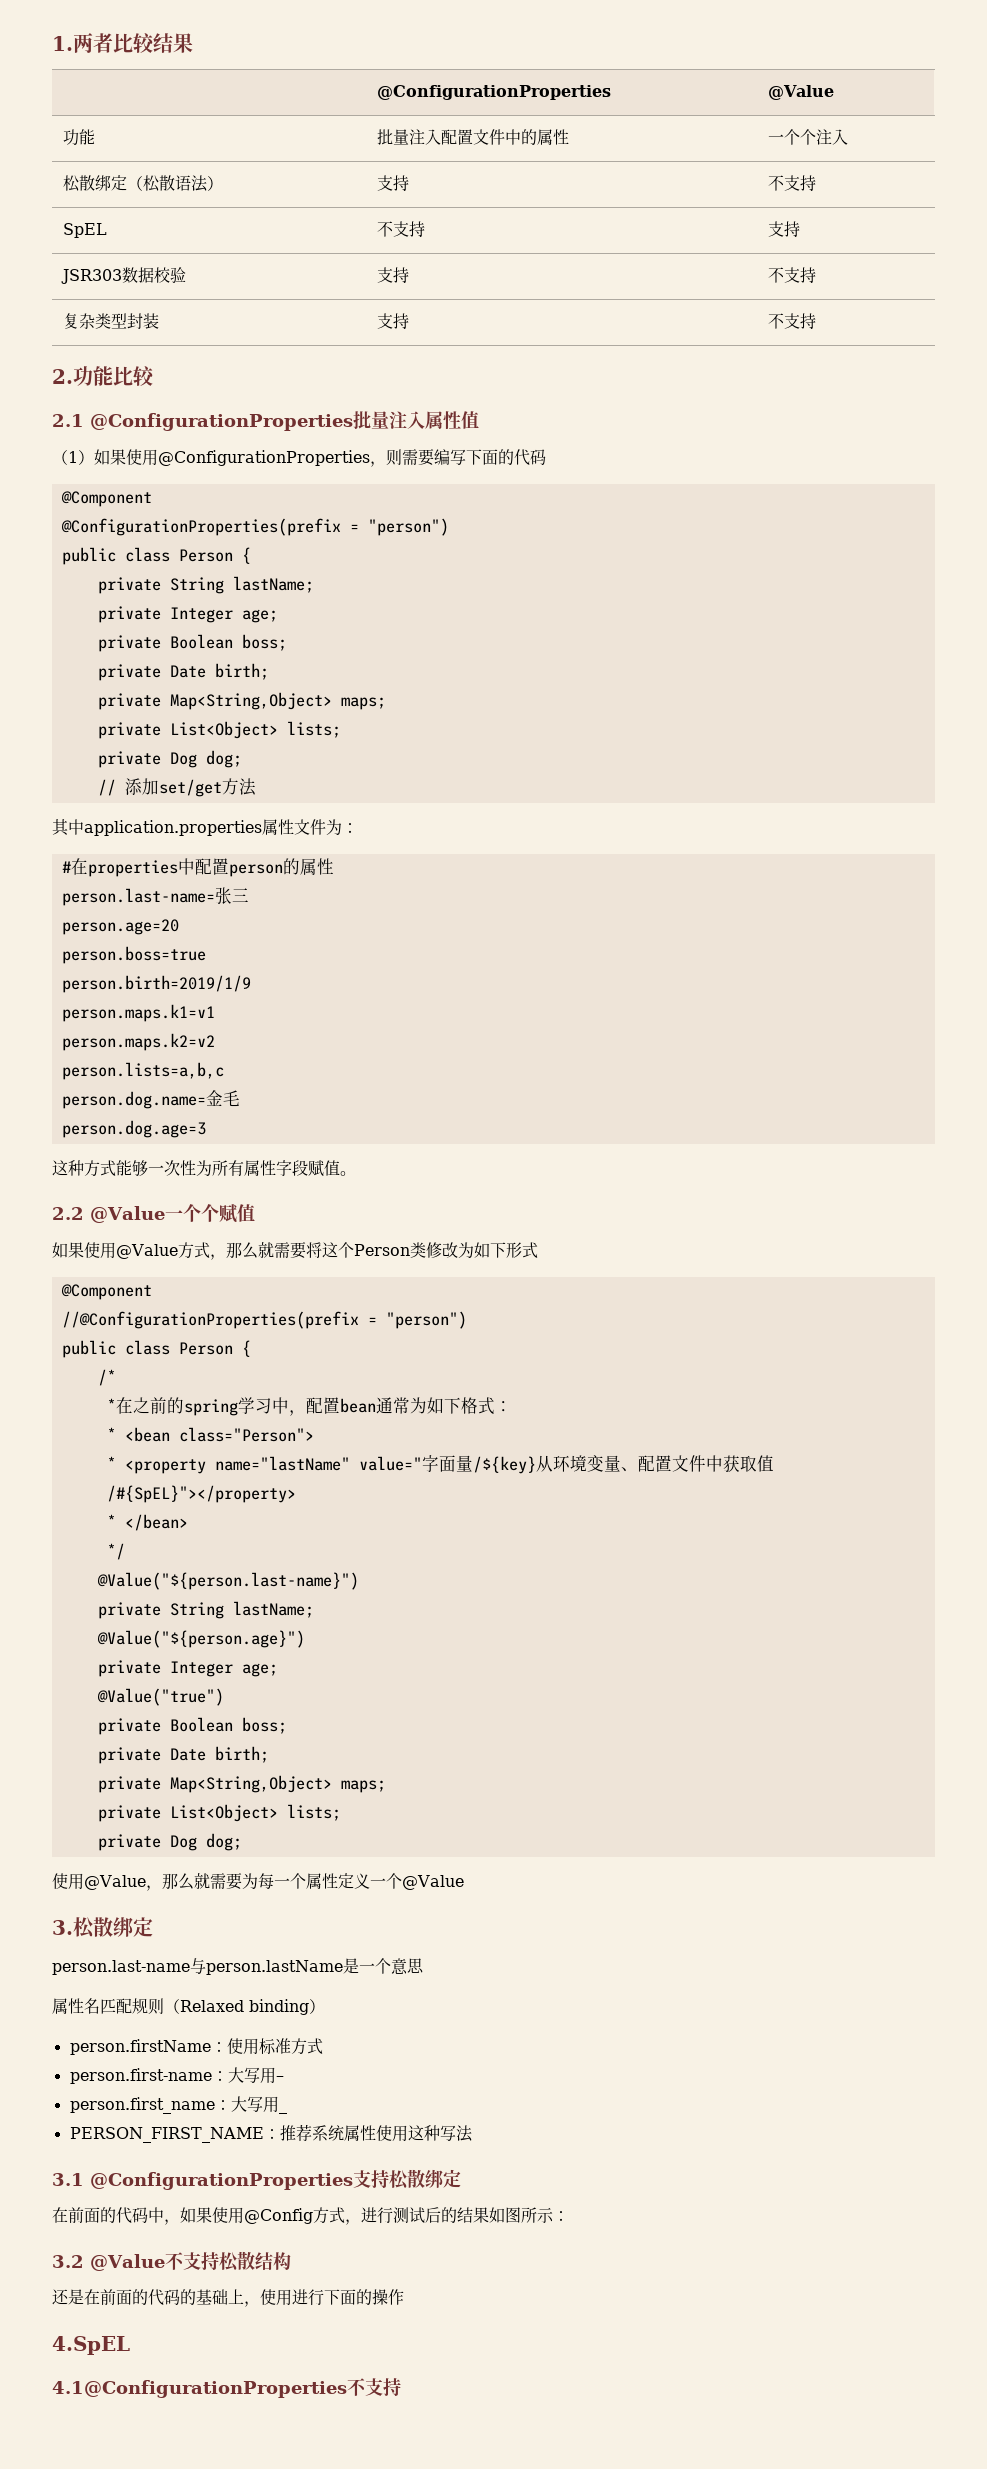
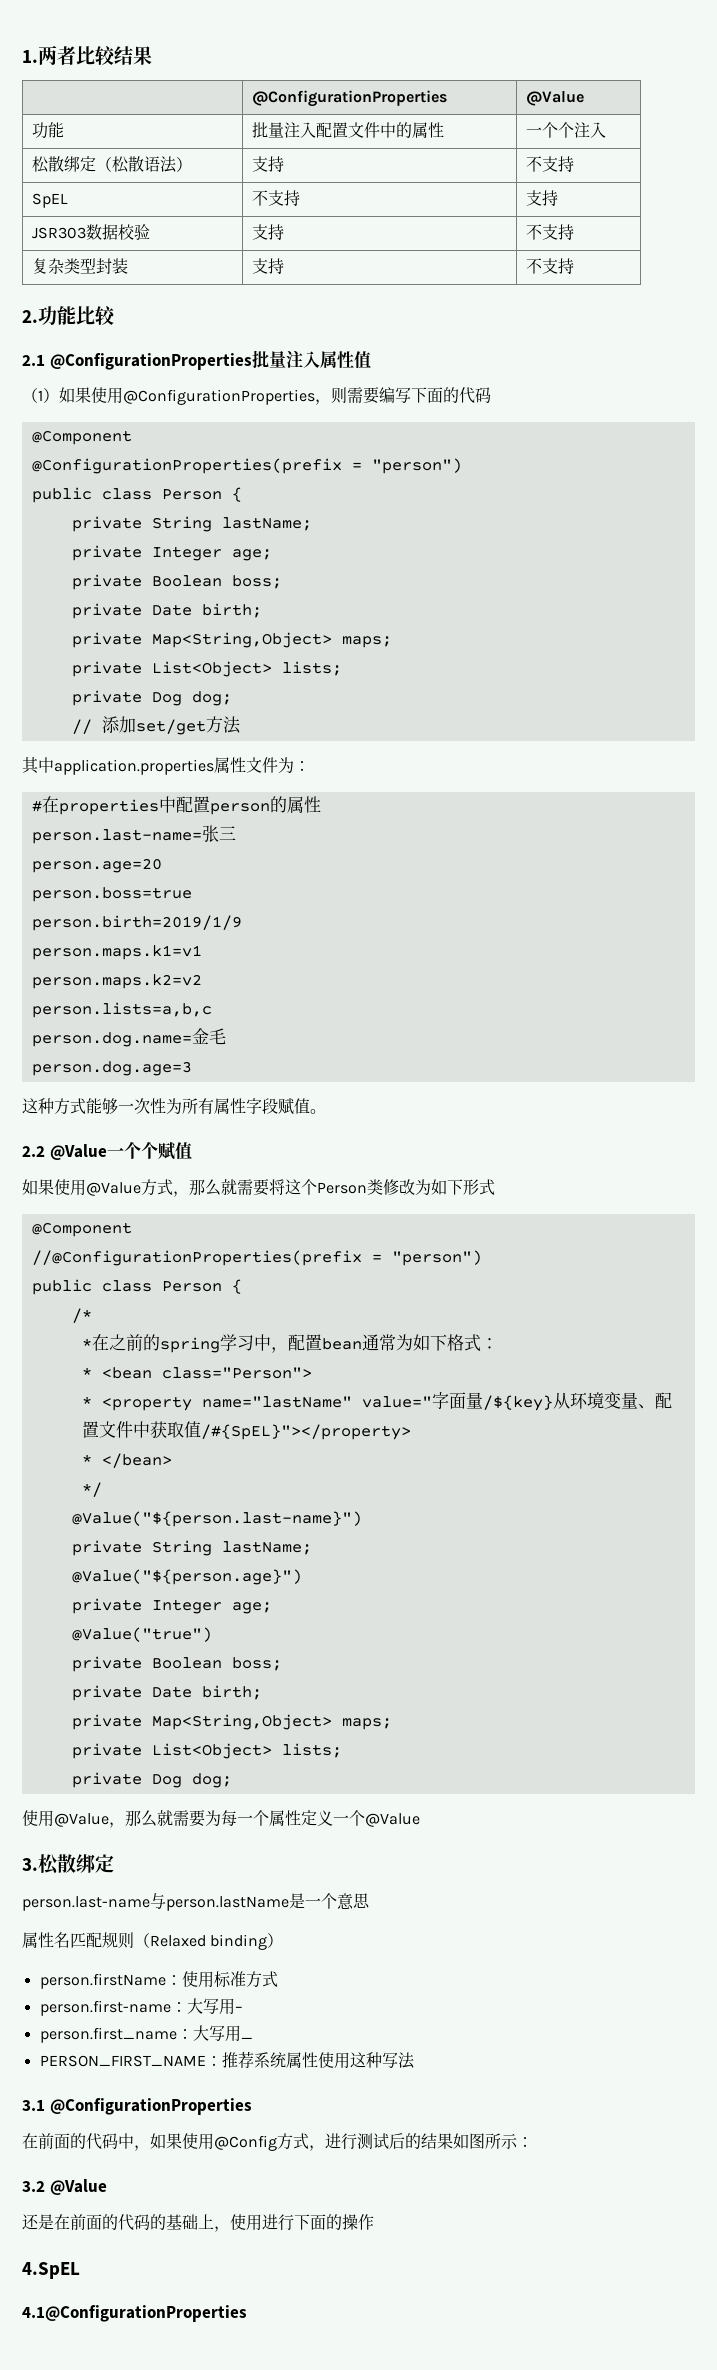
[353,2169,461,2190] 支持松散绑定 -> (252, 2106) none
[164,2251,291,2272] 不支持松散结构 -> (107, 2187) none
[347,2378,401,2396] 不支持 -> (247, 2313) none

